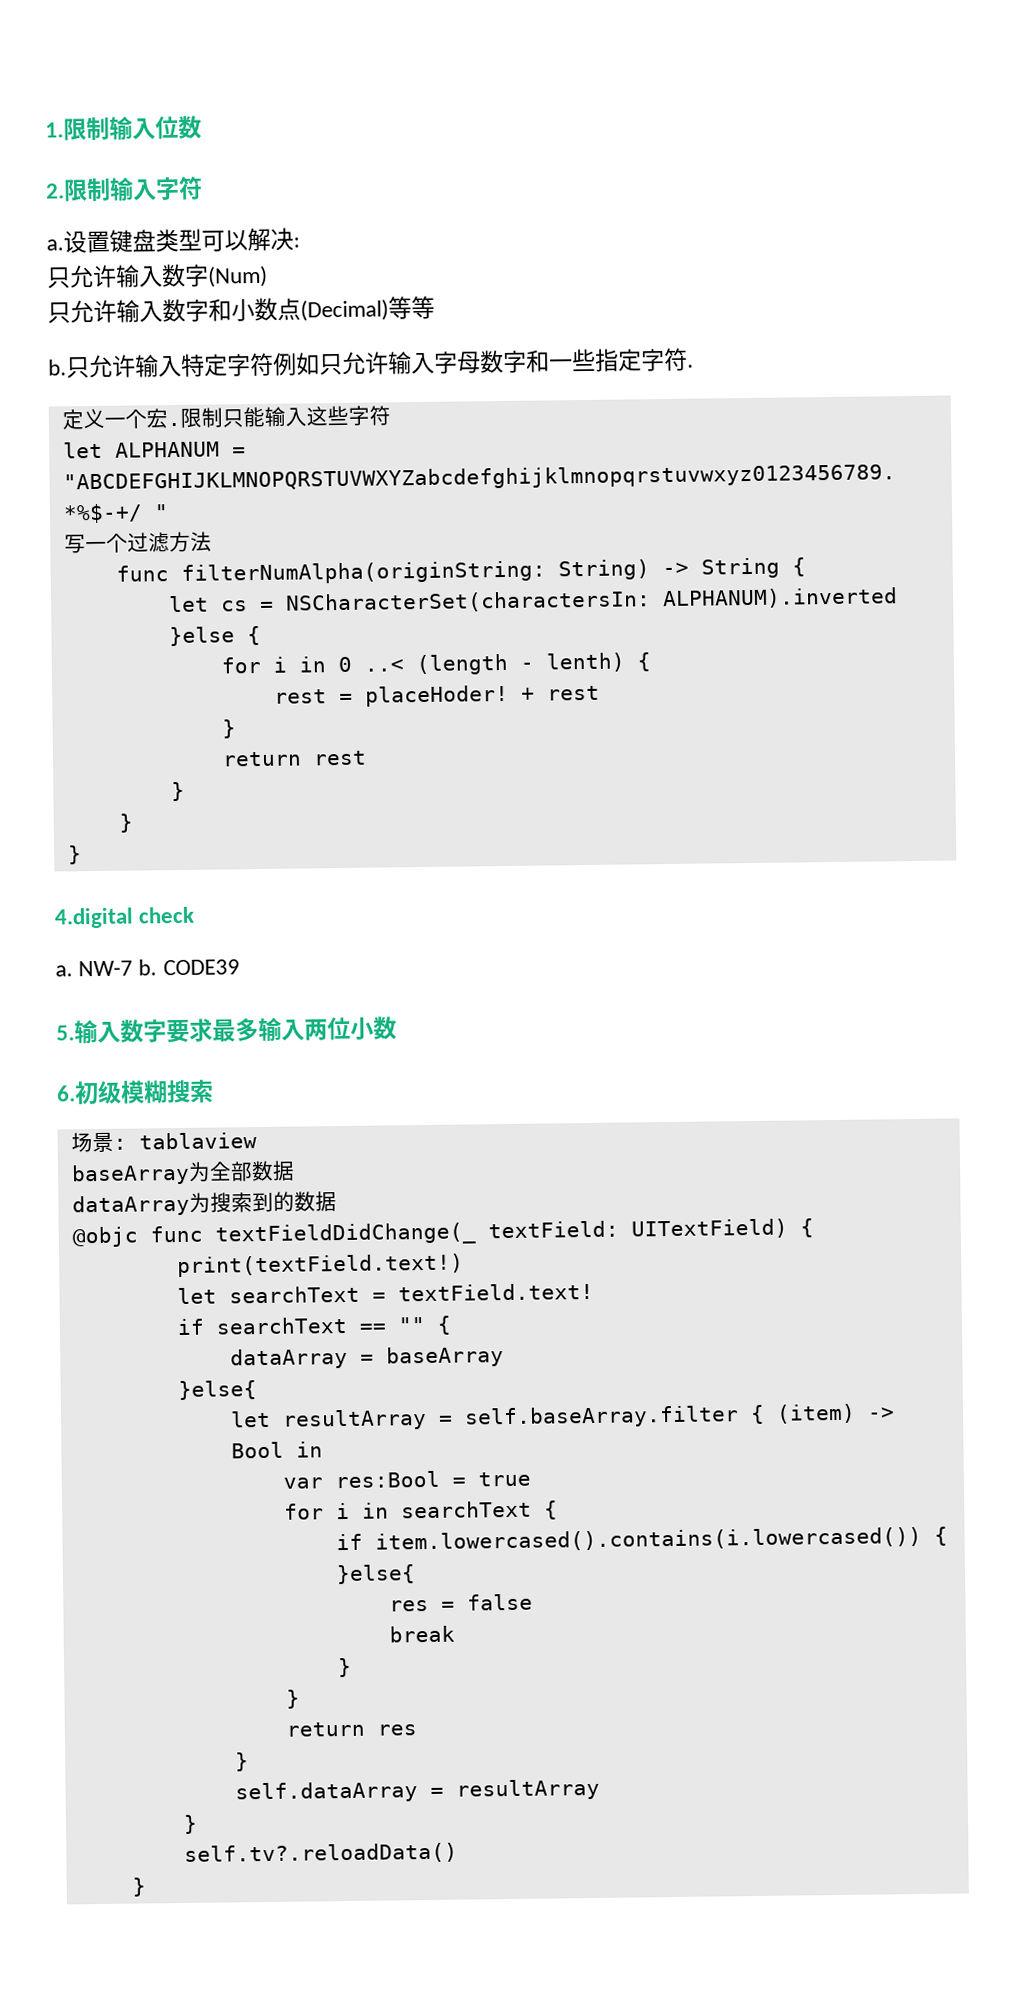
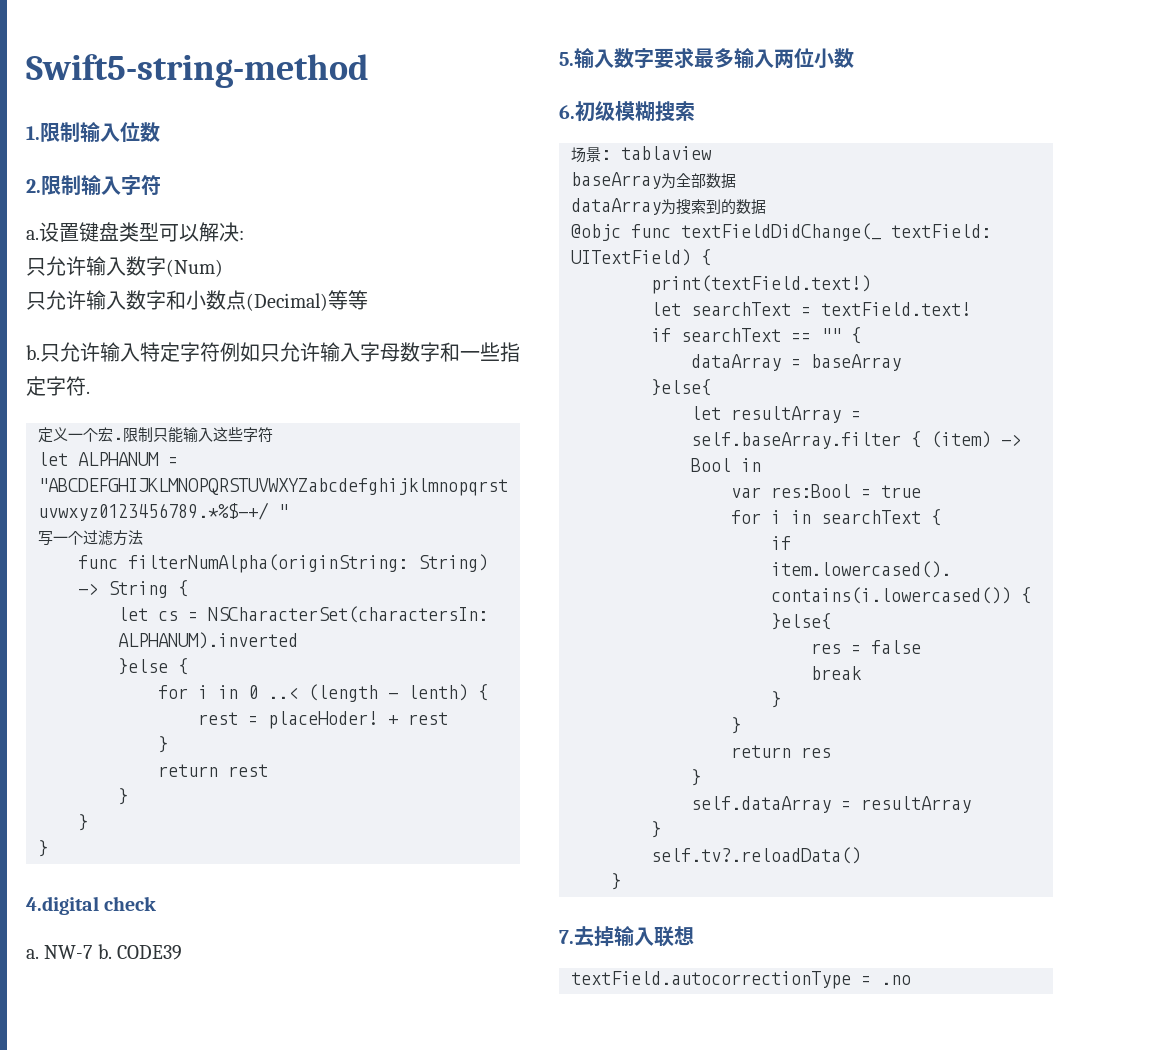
(45, 130) none -> [26,54,369,88] Swift5-string-method //
(146, 1887) none -> [559,926,694,947] [571,971,911,989] // 7.去掉输入联想 // textField.autocorrectionType = .no

